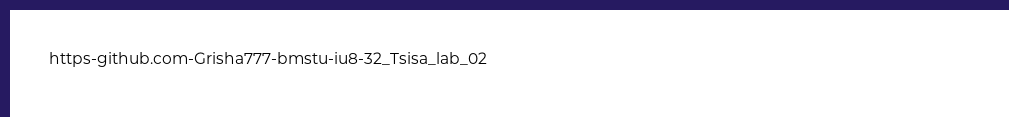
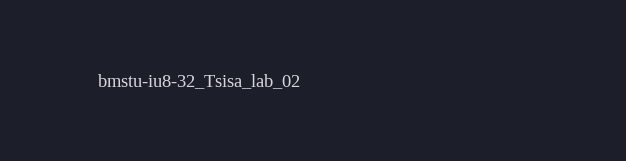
[49,52,487,67] https-github.com-Grisha777-bmstu-iu8-32_Tsisa_lab_02 -> [98,74,300,89] bmstu-iu8-32_Tsisa_lab_02

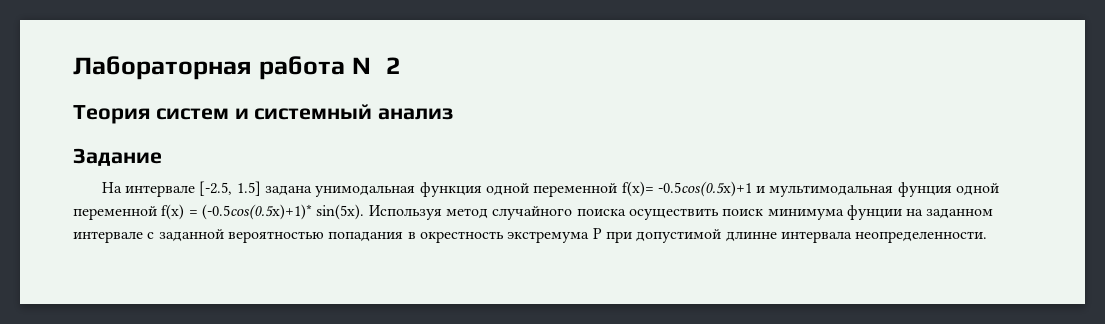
[98,74,300,89] bmstu-iu8-32_Tsisa_lab_02 -> [73,56,401,80] [73,104,454,124] [73,148,162,166] [101,181,1000,197] [73,204,994,220] [73,228,988,243] Лабораторная работа №2 // Теория систем и системный анализ // Задание // На интервале [-2.5, 1.5] задана унимодальная функция одной переменной f(x)= -0.5cos(0.5x)+1 и мультимодальная фунция одной переменной f(x) = (-0.5cos(0.5x)+1)* sin(5x). Используя метод случайного поиска осуществить поиск минимума фунции на заданном интервале с заданной вероятностью попадания в окрестность экстремума P при допустимой длинне интервала неопределенности.

